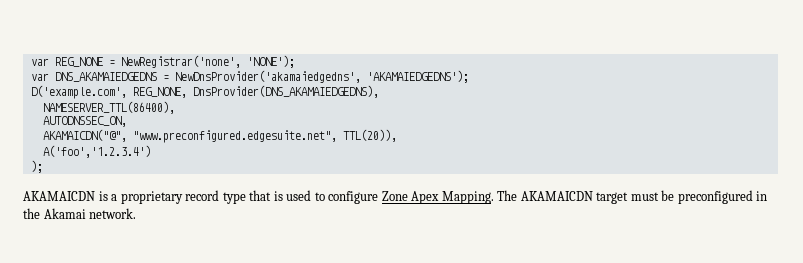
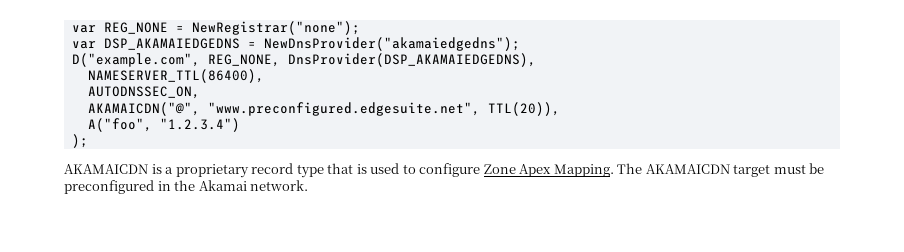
[120,55,295,68] [30,70,469,83] [30,85,379,99] NewRegistrar('none', 'NONE'); // var DNS_AKAMAIEDGEDNS = NewDnsProvider('akamaiedgedns', 'AKAMAIEDGEDNS'); // D('example.com', REG_NONE, DnsProvider(DNS_AKAMAIEDGEDNS), -> [191,21,360,35] [71,37,520,51] [71,53,536,67] NewRegistrar("none"); // var DSP_AKAMAIEDGEDNS = NewDnsProvider("akamaiedgedns"); // D("example.com", REG_NONE, DnsProvider(DSP_AKAMAIEDGEDNS),
[42,145,151,158] A('foo','1.2.3.4') -> [87,118,240,132] A("foo", "1.2.3.4")

